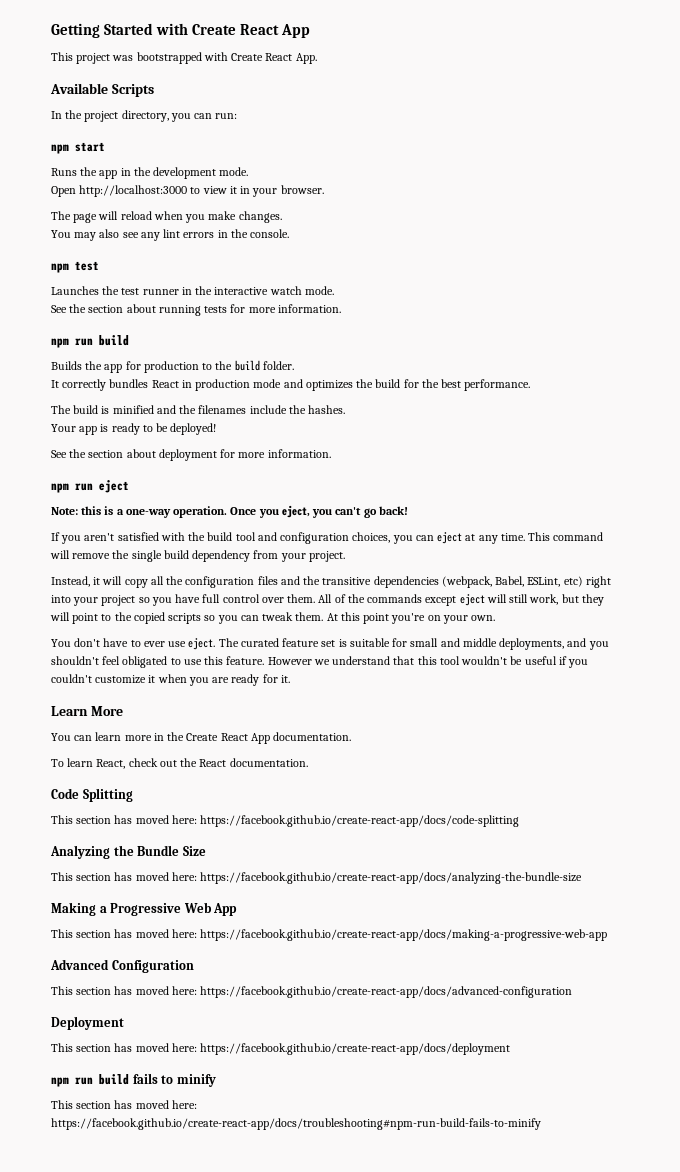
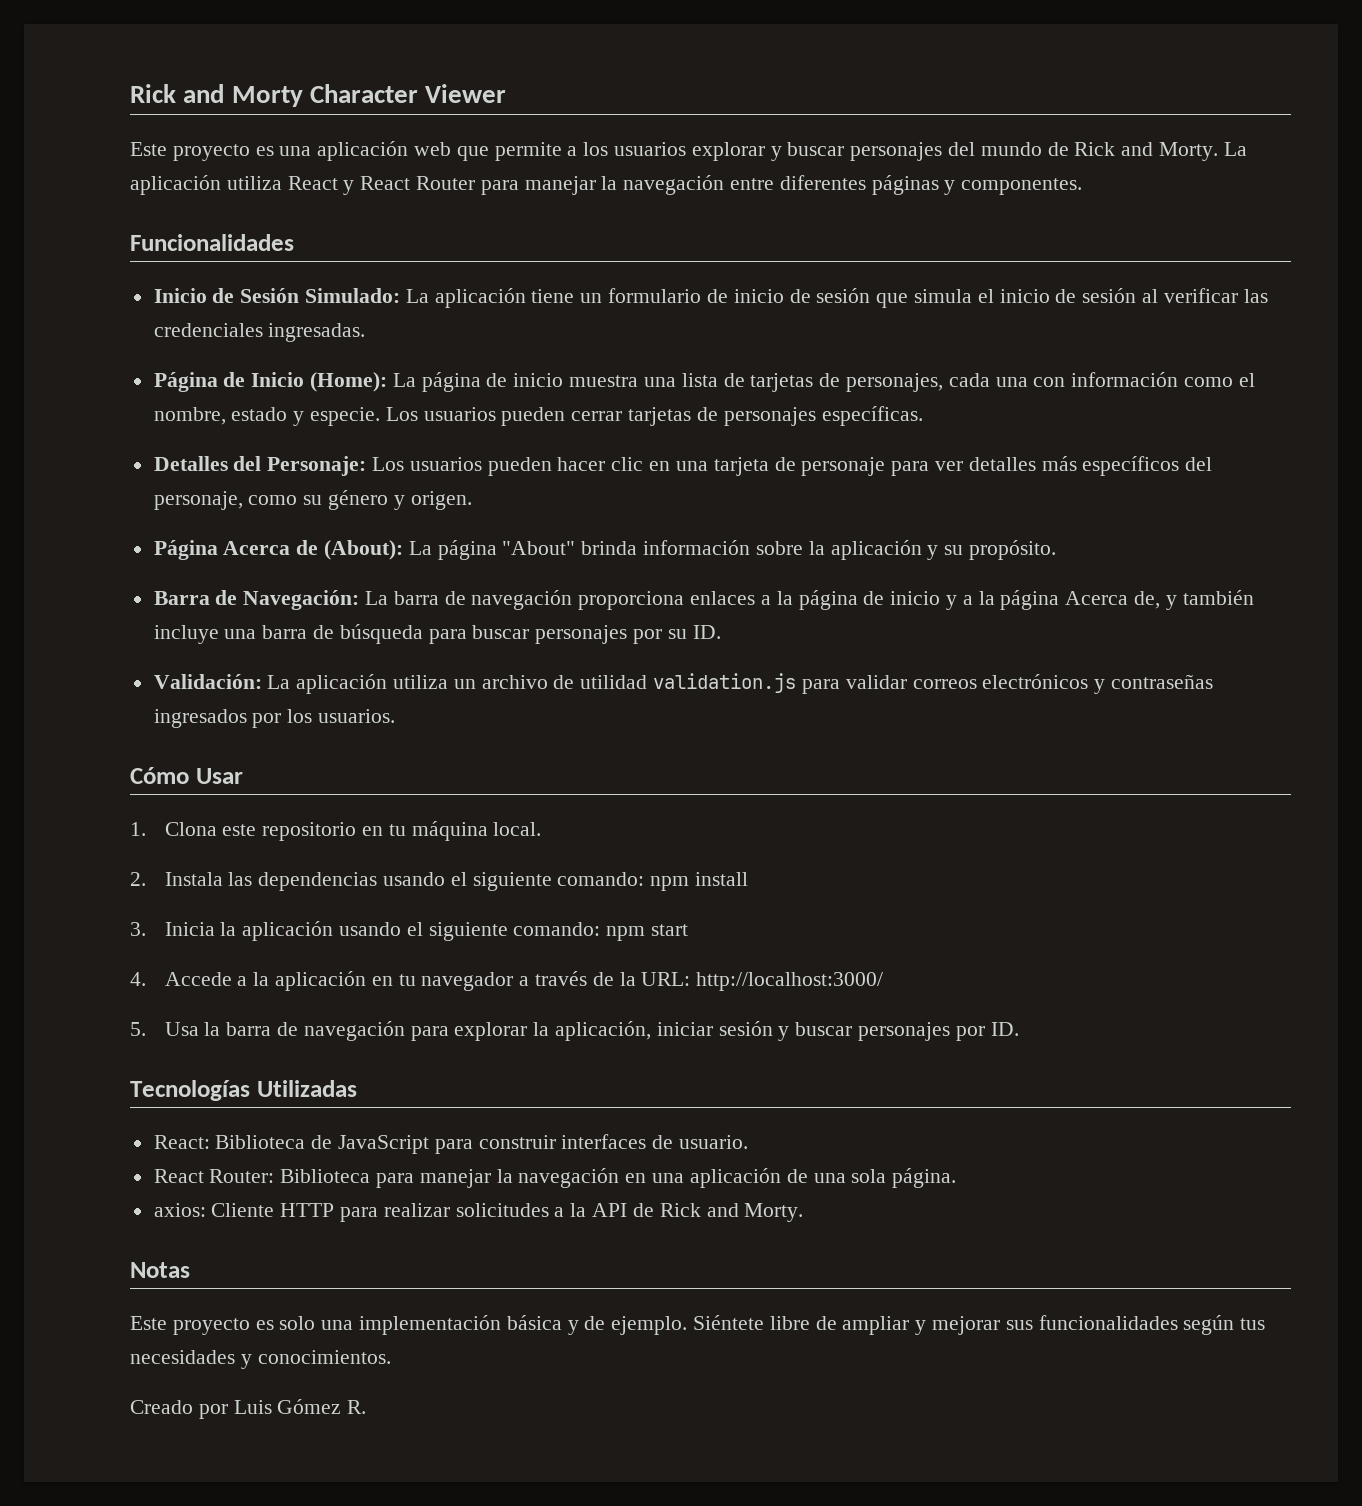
[51,23,311,38] [51,52,317,64] [50,83,154,97] [51,110,238,122] [51,142,105,154] [51,167,249,179] [51,185,324,197] [51,211,282,223] [51,229,290,241] [51,261,99,273] [51,286,334,295] [51,304,341,316] [51,335,129,348] [51,360,294,373] [51,379,531,391] [51,405,346,414] [51,423,217,435] [51,449,331,461] [51,480,129,493] [51,505,408,518] [51,532,604,544] [50,550,345,562] [51,576,611,588] [51,594,604,606] [50,612,496,624] [51,638,609,650] [51,656,589,668] [51,674,290,686] [51,706,123,716] [51,732,352,744] [51,758,308,769] [51,788,133,802] [51,815,520,827] [50,845,206,859] [51,872,583,884] [51,902,238,916] [51,929,608,941] [50,959,194,973] [51,986,573,998] [51,1016,124,1030] [51,1043,511,1055] [51,1073,216,1087] [51,1100,197,1109] [51,1118,541,1130] Getting Started with Create React App // This project was bootstrapped with Create React App. // Available Scripts // In the project directory, you can run: // npm start // Runs the app in the development mode. // Open http://localhost:3000 to view it in your browser. // The page will reload when you make changes. // You may also see any lint errors in the console. // npm test // Launches the test runner in the interactive watch mode. // See the section about running tests for more information. // npm run build // Builds the app for production to the build folder. // It correctly bundles React in production mode and optimizes the build for the best performance. // The build is minified and the filenames include the hashes. // Your app is ready to be deployed! // See the section about deployment for more information. // npm run eject // Note: this is a one-way operation. Once you eject, you can't go back! // If you aren't satisfied with the build tool and configuration choices, you can eject at any time. This command will remove the single build dependency from your project. // Instead, it will copy all the configuration files and the transitive dependencies (webpack, Babel, ESLint, etc) right into your project so you have full control over them. All of the commands except eject will still work, but they will point to the copied scripts so you can tweak them. At this point you're on your own. // You don't have to ever use eject. The curated feature set is suitable for small and middle deployments, and you shouldn't feel obligated to use this feature. However we understand that this tool wouldn't be useful if you couldn't customize it when you are ready for it. // Learn More // You can learn more in the Create React App documentation. // To learn React, check out the React documentation. // Code Splitting // This section has moved here: https://facebook.github.io/create-react-app/docs/code-splitting // Analyzing the Bundle Size // This section has moved here: https://facebook.github.io/create-react-app/docs/analyzing-the-bundle-size // Making a Progressive Web App // This section has moved here: https://facebook.github.io/create-react-app/docs/making-a-progressive-web-app // Advanced Configuration // This section has moved here: https://facebook.github.io/create-react-app/docs/advanced-configuration // Deployment // This section has moved here: https://facebook.github.io/create-react-app/docs/deployment // npm run build fails to minify // This section has moved here: https://facebook.github.io/create-react-app/docs/troubleshooting#npm-run-build-fails-to-minify -> [130,84,507,107] [130,141,1247,161] [130,175,1083,195] [130,234,294,251] [153,288,1268,308] [153,323,366,342] [153,372,1255,392] [153,406,923,426] [153,456,1213,476] [153,490,472,510] [153,540,1056,560] [153,590,1254,610] [153,624,721,644] [153,673,1213,694] [153,709,396,728] [130,767,243,784] [130,821,542,841] [130,872,749,891] [130,921,689,941] [130,971,884,991] [130,1021,1019,1041] [130,1080,357,1101] [153,1134,749,1154] [153,1168,957,1188] [153,1203,804,1222] [130,1262,190,1278] [130,1315,1266,1335] [130,1350,391,1369] [130,1399,367,1419] Rick and Morty Character Viewer // Este proyecto es una aplicación web que permite a los usuarios explorar y buscar personajes del mundo de Rick and Morty. La aplicación utiliza React y React Router para manejar la navegación entre diferentes páginas y componentes. // Funcionalidades // Inicio de Sesión Simulado: La aplicación tiene un formulario de inicio de sesión que simula el inicio de sesión al verificar las credenciales ingresadas. // Página de Inicio (Home): La página de inicio muestra una lista de tarjetas de personajes, cada una con información como el nombre, estado y especie. Los usuarios pueden cerrar tarjetas de personajes específicas. // Detalles del Personaje: Los usuarios pueden hacer clic en una tarjeta de personaje para ver detalles más específicos del personaje, como su género y origen. // Página Acerca de (About): La página "About" brinda información sobre la aplicación y su propósito. // Barra de Navegación: La barra de navegación proporciona enlaces a la página de inicio y a la página Acerca de, y también incluye una barra de búsqueda para buscar personajes por su ID. // Validación: La aplicación utiliza un archivo de utilidad validation.js para validar correos electrónicos y contraseñas ingresados por los usuarios. // Cómo Usar // 1. Clona este repositorio en tu máquina local. // 2. Instala las dependencias usando el siguiente comando: npm install // 3. Inicia la aplicación usando el siguiente comando: npm start // 4. Accede a la aplicación en tu navegador a través de la URL: http://localhost:3000/ // 5. Usa la barra de navegación para explorar la aplicación, iniciar sesión y buscar personajes por ID. // Tecnologías Utilizadas // React: Biblioteca de JavaScript para construir interfaces de usuario. // React Router: Biblioteca para manejar la navegación en una aplicación de una sola página. // axios: Cliente HTTP para realizar solicitudes a la API de Rick and Morty. // Notas // Este proyecto es solo una implementación básica y de ejemplo. Siéntete libre de ampliar y mejorar sus funcionalidades según tus necesidades y conocimientos. // Creado por Luis Gómez R.

